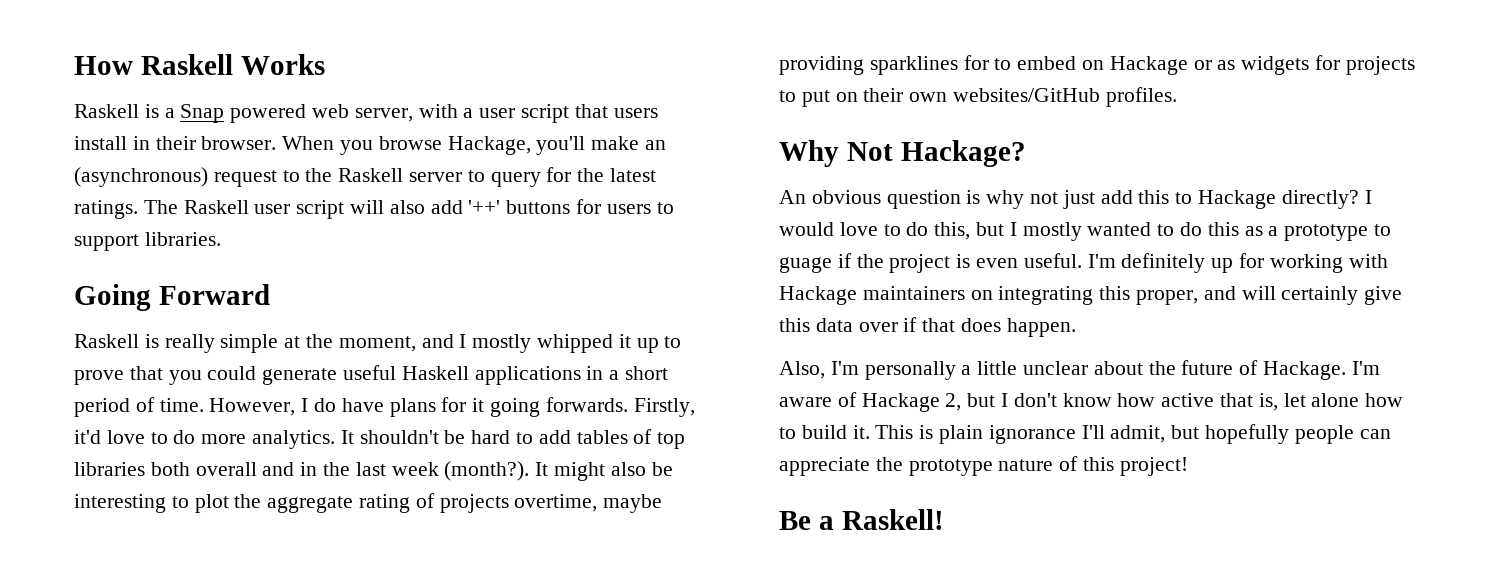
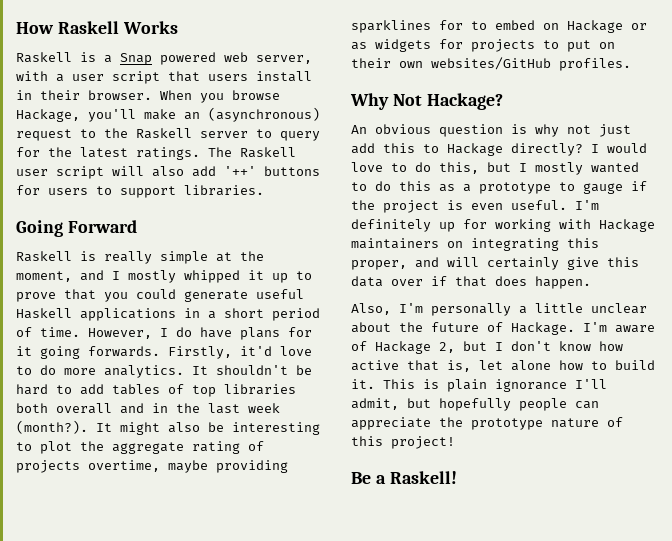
[779,257,832,273] guage -> [583,183,623,194] gauge

